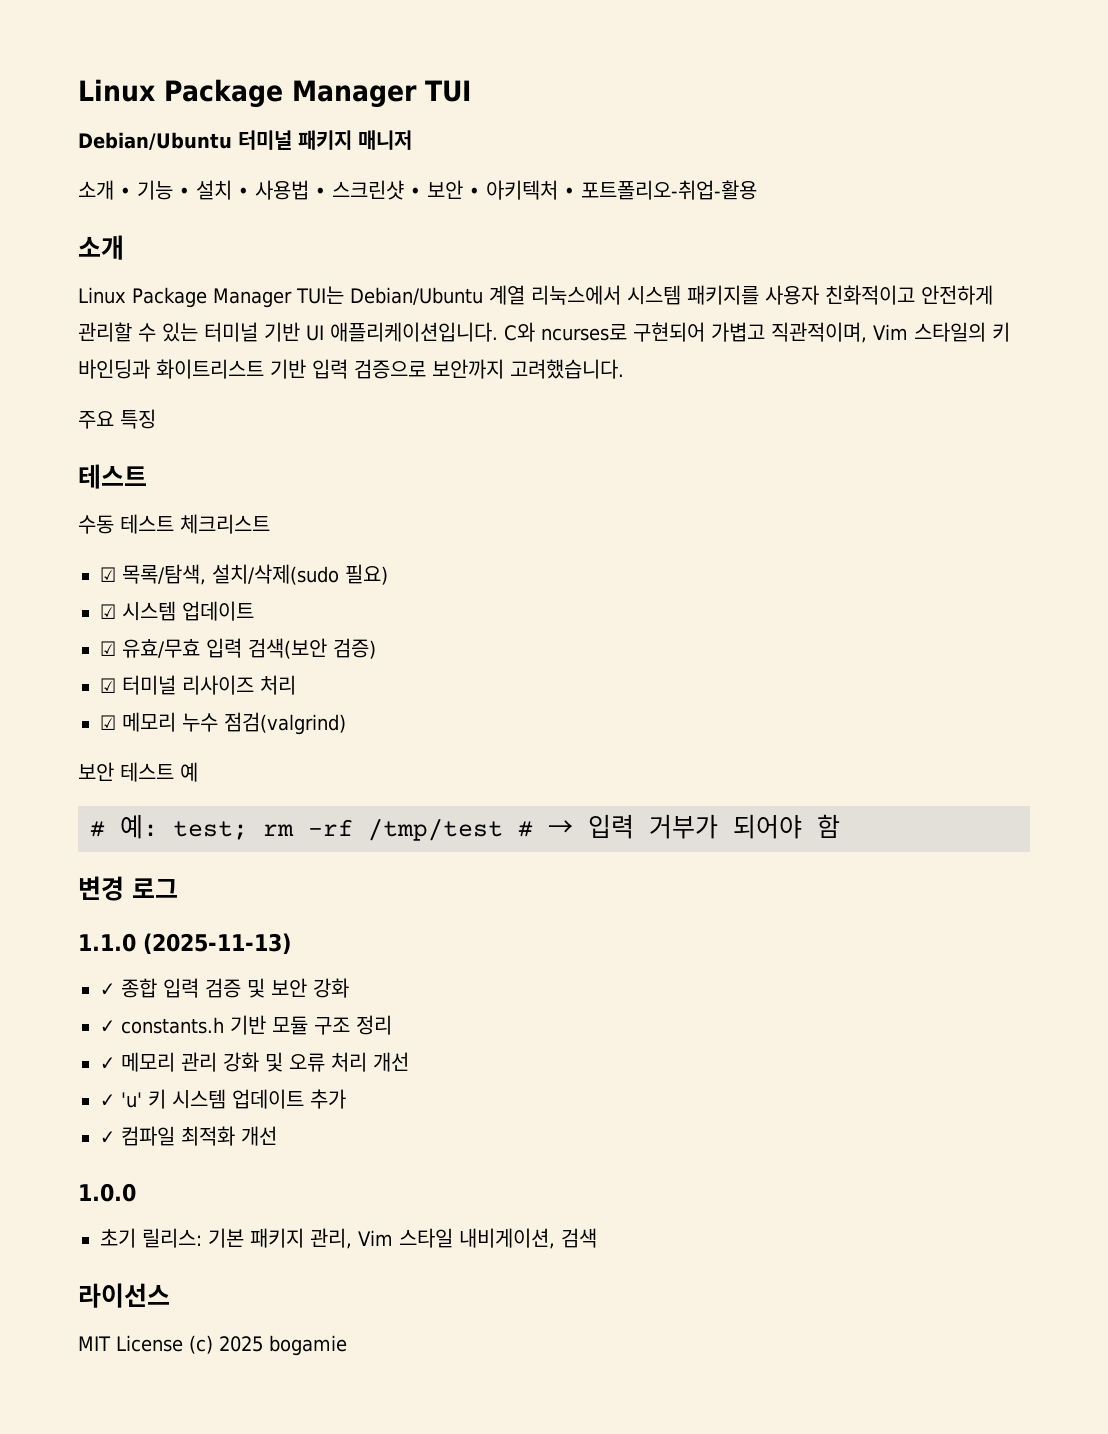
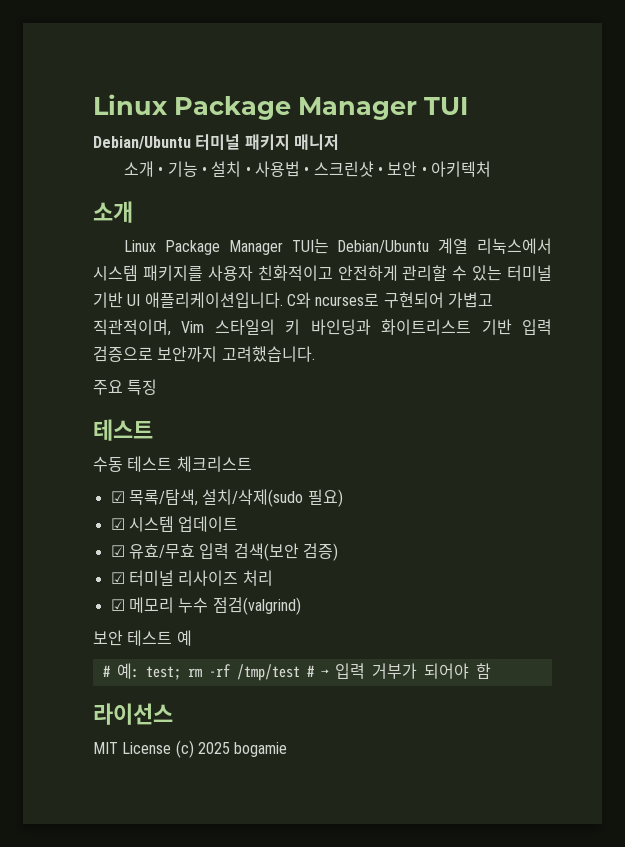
[564,180,757,200] • 포트폴리오-취업-활용 -> (491, 169) none
[78,876,178,901] [78,933,291,955] [100,978,349,998] [100,1015,392,1035] [100,1052,409,1072] [100,1089,346,1109] [100,1126,277,1146] [78,1183,136,1202] [100,1228,597,1249] // 변경 로그 // 1.1.0 (2025-11-13) // ✓ 종합 입력 검증 및 보안 강화 // ✓ constants.h 기반 모듈 구조 정리 // ✓ 메모리 관리 강화 및 오류 처리 개선 // ✓ 'u' 키 시스템 업데이트 추가 // ✓ 컴파일 최적화 개선 // 1.0.0 // 초기 릴리스: 기본 패키지 관리, Vim 스타일 내비게이션, 검색 -> (491, 671) none

